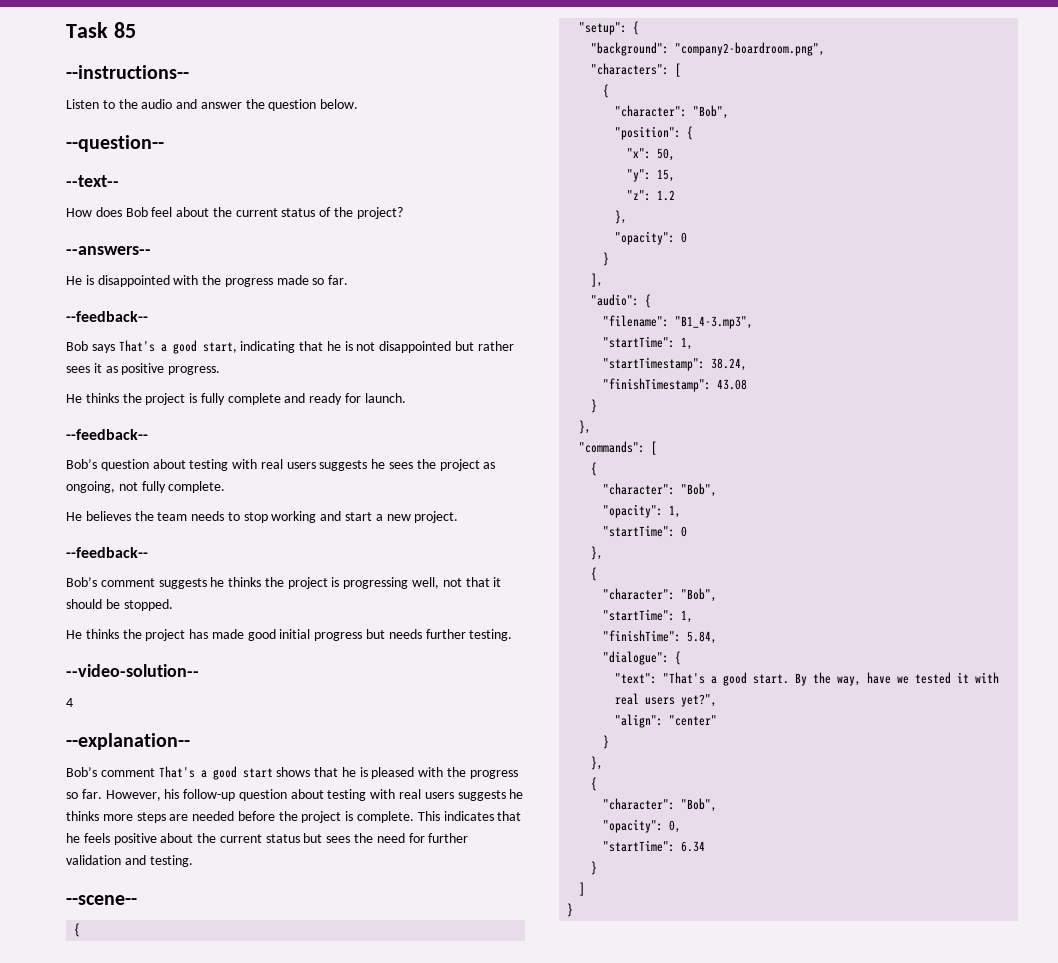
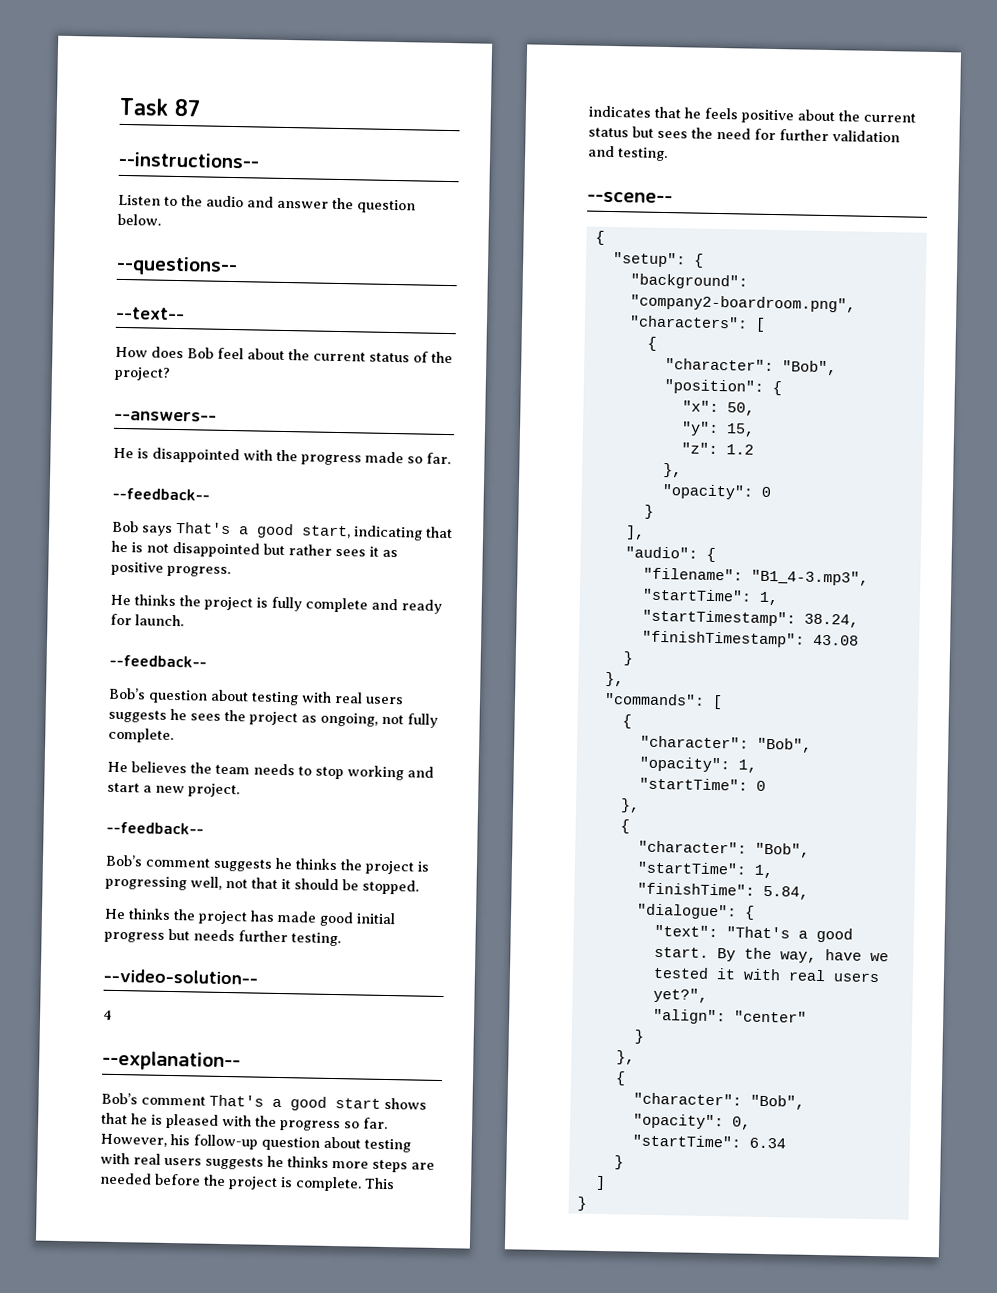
[113,22,136,38] 85 -> [173,98,201,117] 87
[66,135,164,152] --question-- -> [116,255,238,277] --questions--

